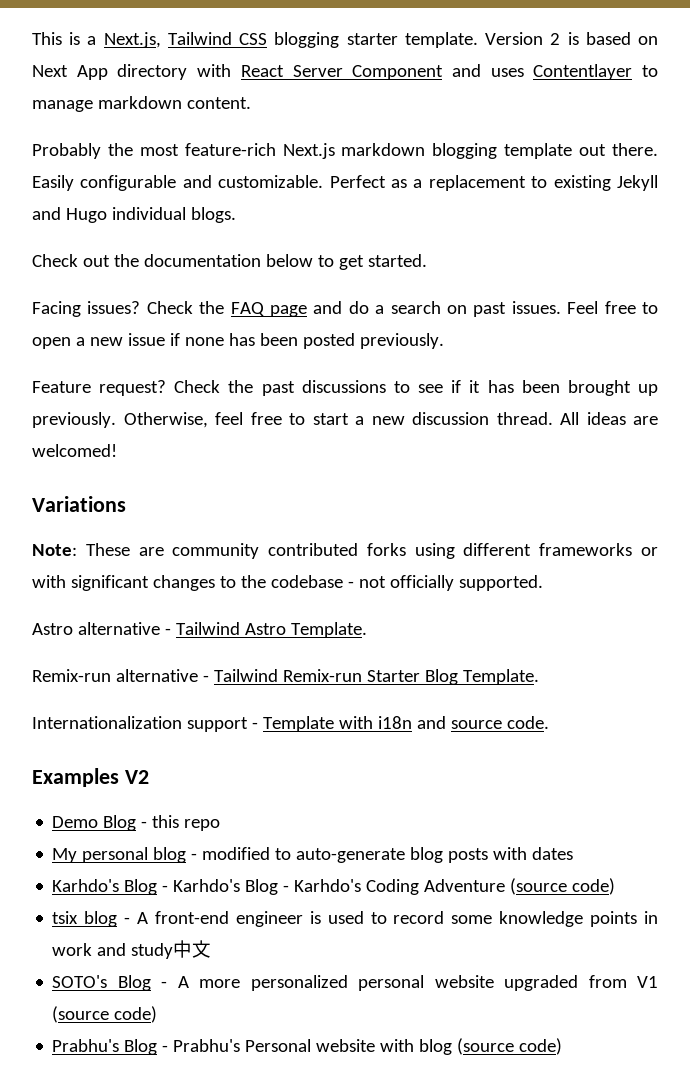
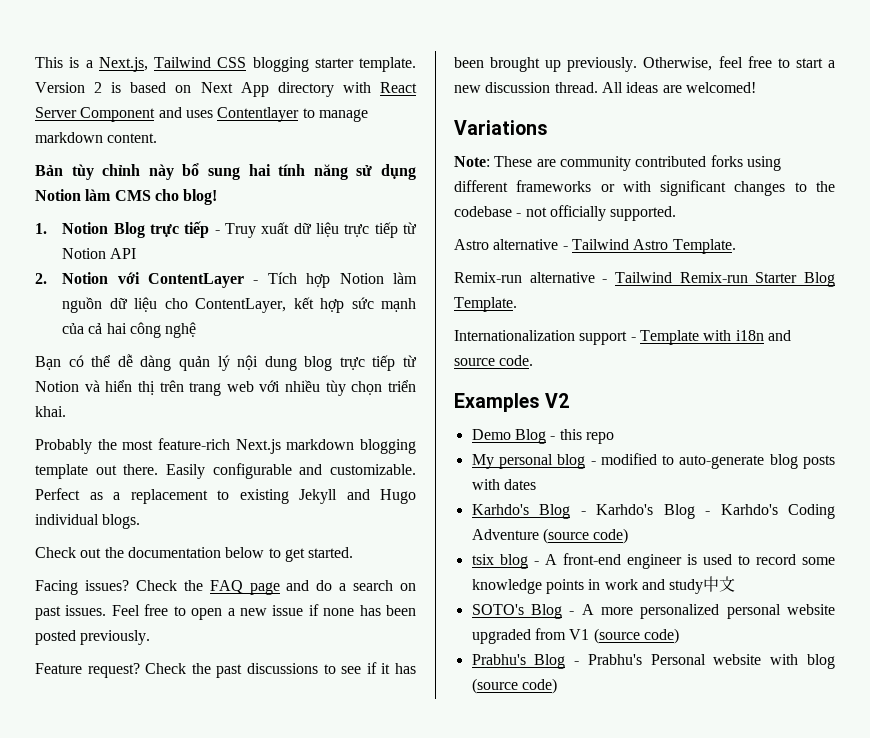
(251, 103) none -> [35,163,417,180] [35,189,218,205] [35,221,418,238] [62,248,137,259] [35,272,417,288] [62,297,416,313] [62,322,197,338] [35,354,417,371] [35,380,416,396] [35,406,66,417] // Bản tùy chỉnh này bổ sung hai tính năng sử dụng Notion làm CMS cho blog! // 1. Notion Blog trực tiếp - Truy xuất dữ liệu trực tiếp từ Notion API // 2. Notion với ContentLayer - Tích hợp Notion làm nguồn dữ liệu cho ContentLayer, kết hợp sức mạnh của cả hai công nghệ // Bạn có thể dễ dàng quản lý nội dung blog trực tiếp từ Notion và hiển thị trên trang web với nhiều tùy chọn triển khai.

